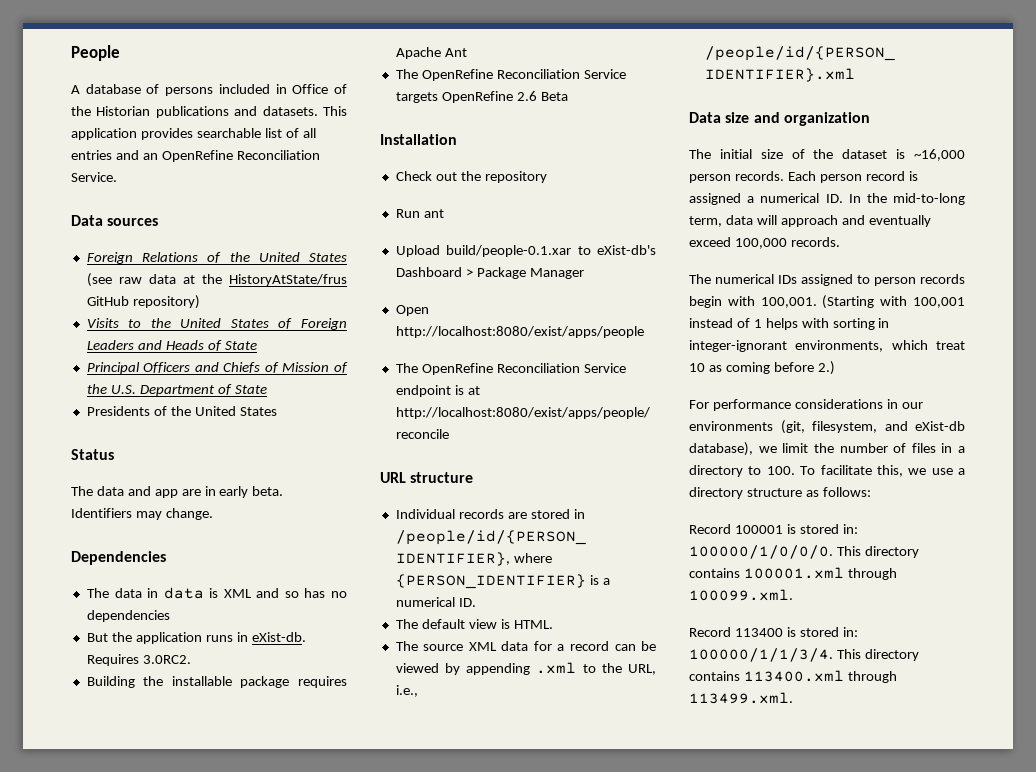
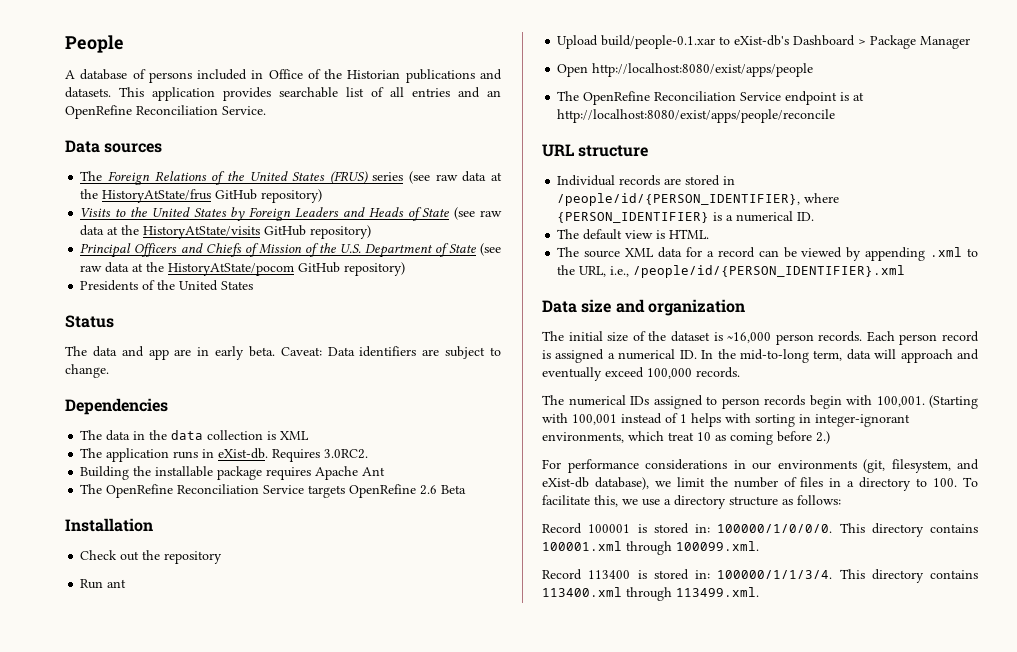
(159, 222) none -> [80,171,103,181] The
(347, 257) none -> [329,171,404,184] (FRUS) series
[278,318,293,329] of -> [230,207,246,221] by
(257, 345) none -> [454,207,503,220] [80,225,372,239] (see raw data at the HistoryAtState/visits GitHub repository)
(267, 389) none -> [480,243,502,256] [80,262,406,276] (see raw data at the HistoryAtState/pocom GitHub repository)
[71,508,162,520] Identifiers may -> [280,346,502,359] Caveat: Data identifiers are subject to
[163,587,204,599] data -> [149,430,264,440] the data collection
[256,588,347,598] [86,610,170,622] [86,632,132,642] and so has no dependencies // But the -> [80,448,103,458] // The

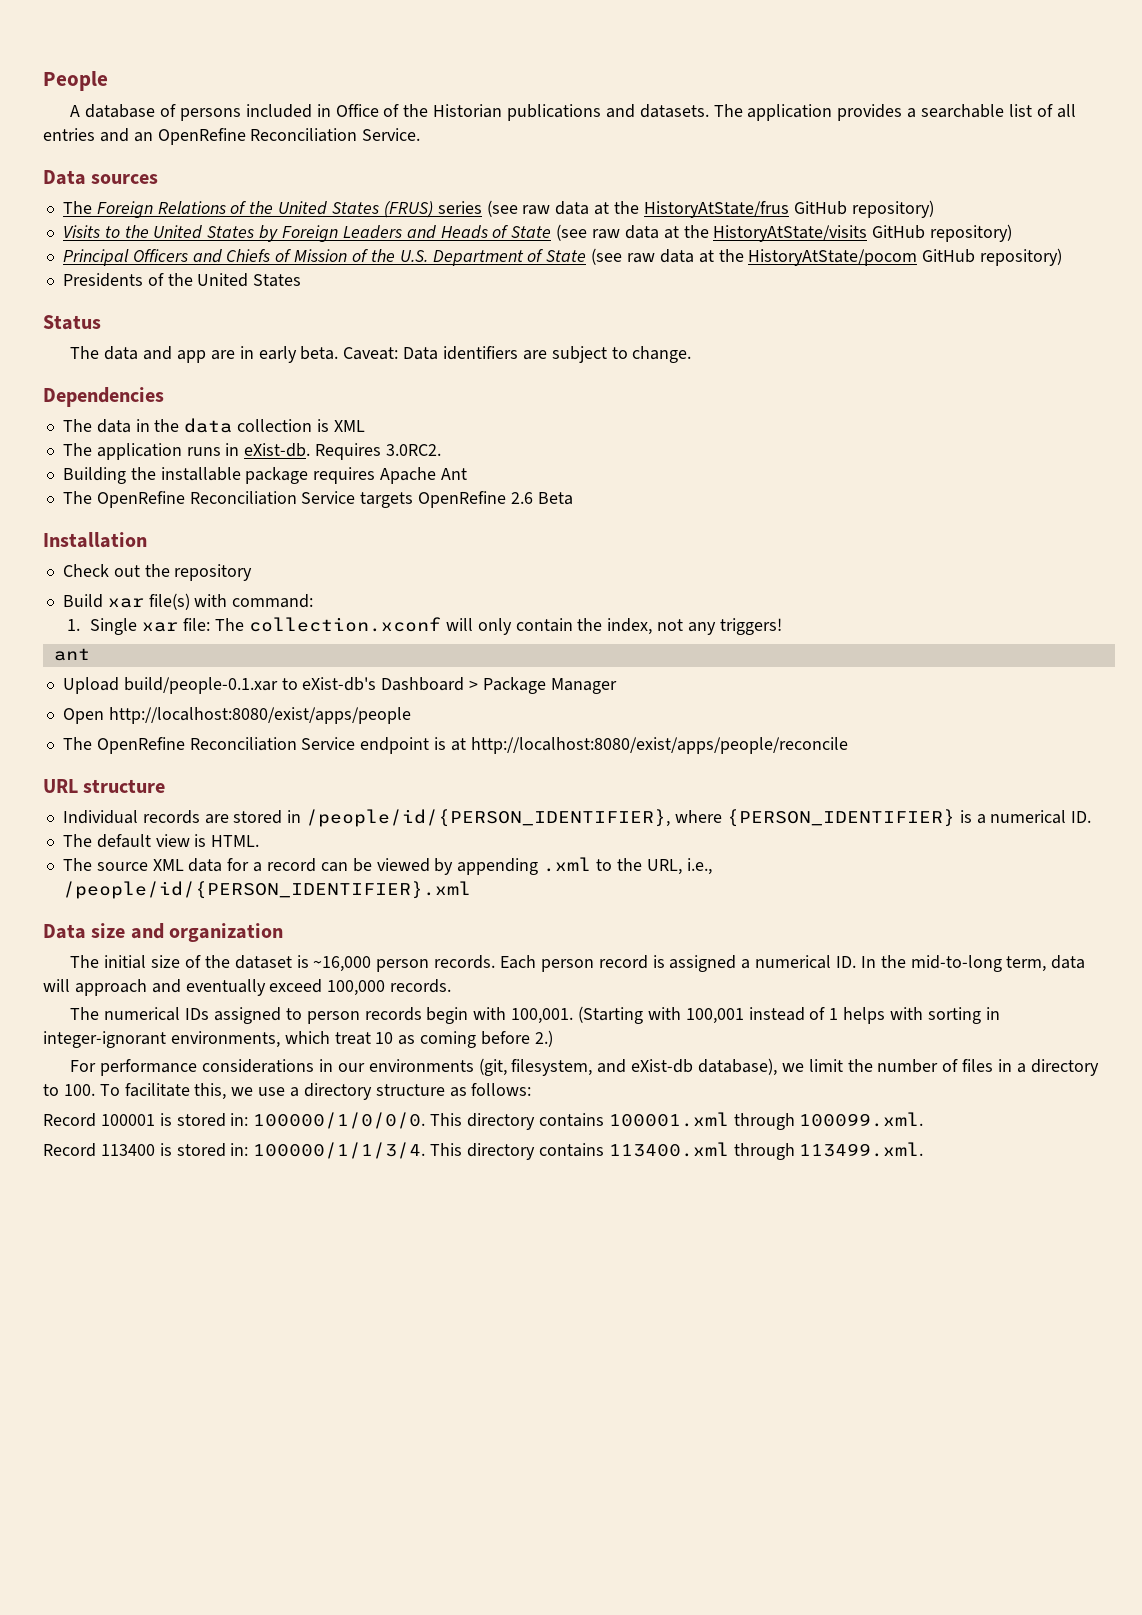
[119,87,144,97] This -> [713,104,743,117] The
(271, 94) none -> [907,108,917,118] a
[80,579,104,589] Run -> [62,593,314,610] [66,617,782,635] Build xar file(s) with command: // 1. Single xar file: The collection.xconf will only contain the index, not any triggers! //

